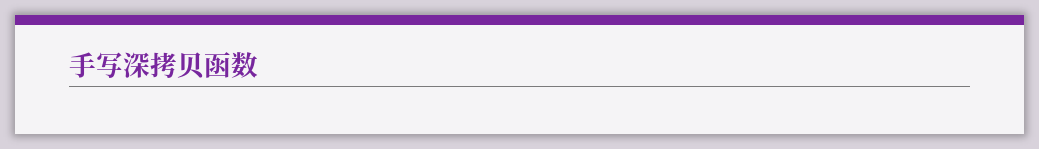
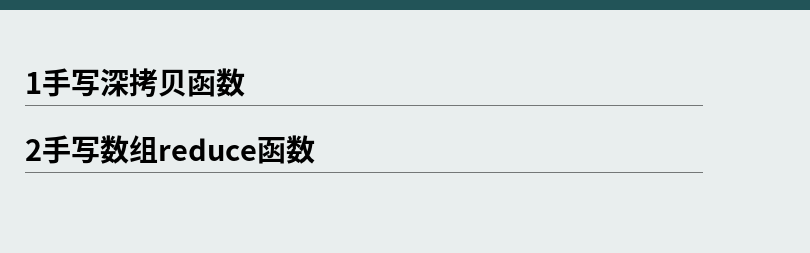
(69, 65) none -> [25,72,42,94] 1
(258, 65) none -> [25,135,315,164] // 2手写数组reduce函数

